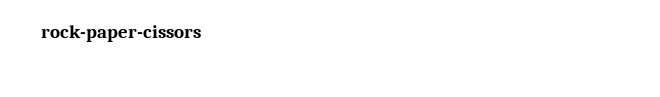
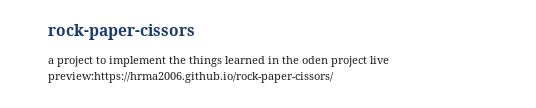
(201, 33) none -> [48,56,389,67] [48,72,334,83] // a project to implement the things learned in the oden project live preview:https://hrma2006.github.io/rock-paper-cissors/

